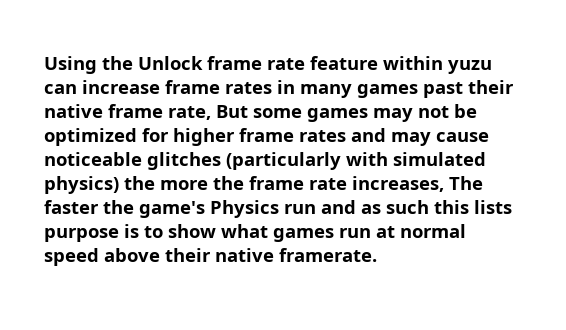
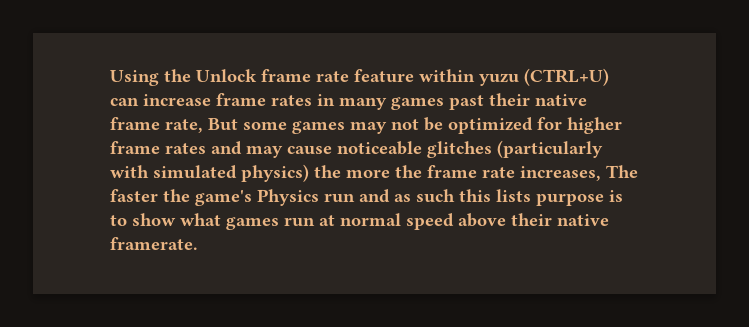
(492, 67) none -> [524,68,609,86] (CTRL+U)

